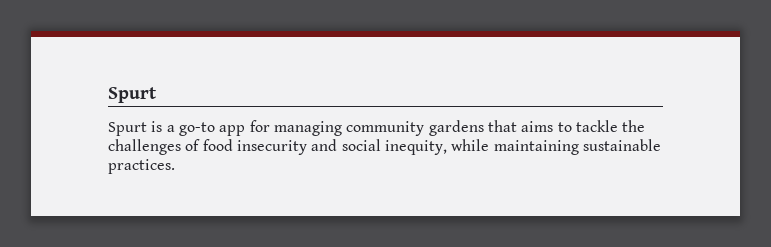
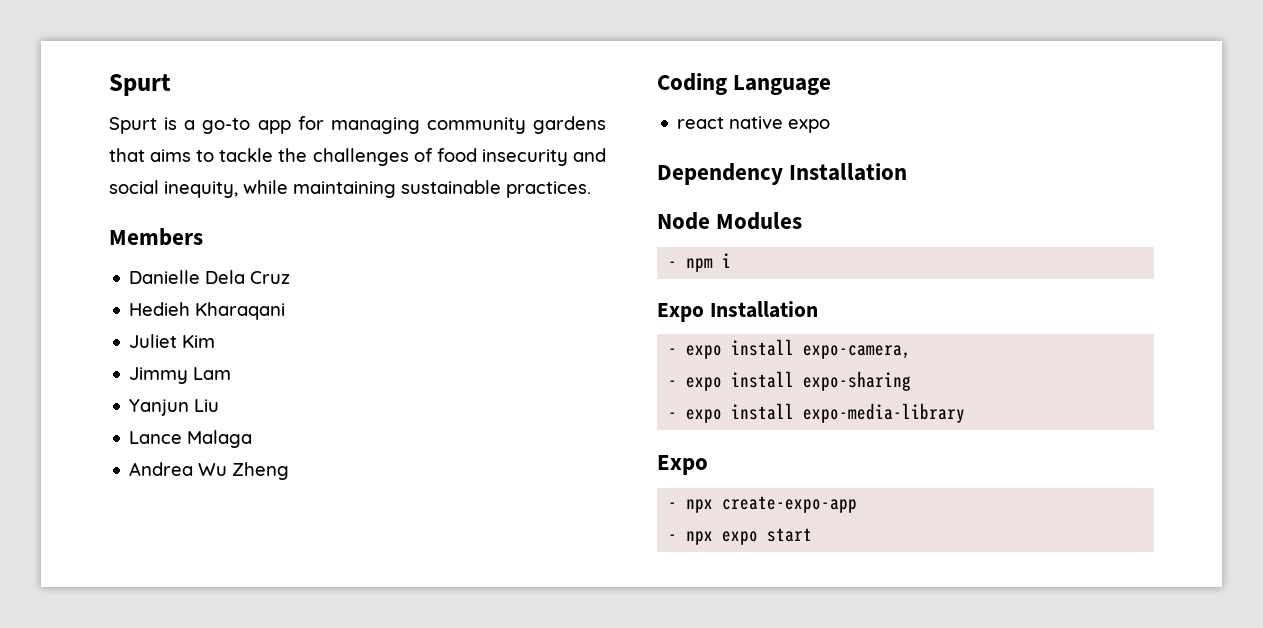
(175, 166) none -> [109,228,203,246] [129,270,291,284] [129,302,286,320] [129,334,216,348] [129,367,232,384] [129,399,220,416] [129,430,253,448] [129,462,290,480] [657,73,832,95] [677,116,831,133] [657,163,908,185] [657,212,803,230] [668,253,732,272] [657,301,818,322] [668,339,912,359] [668,371,912,391] [668,403,966,423] [657,455,708,475] [668,496,858,513] [668,528,813,545] // Members // Danielle Dela Cruz // Hedieh Kharaqani // Juliet Kim // Jimmy Lam // Yanjun Liu // Lance Malaga // Andrea Wu Zheng // Coding Language // react native expo // Dependency Installation // Node Modules // - npm i // Expo Installation // - expo install expo-camera, // - expo install expo-sharing // - expo install expo-media-library // Expo // - npx create-expo-app // - npx expo start

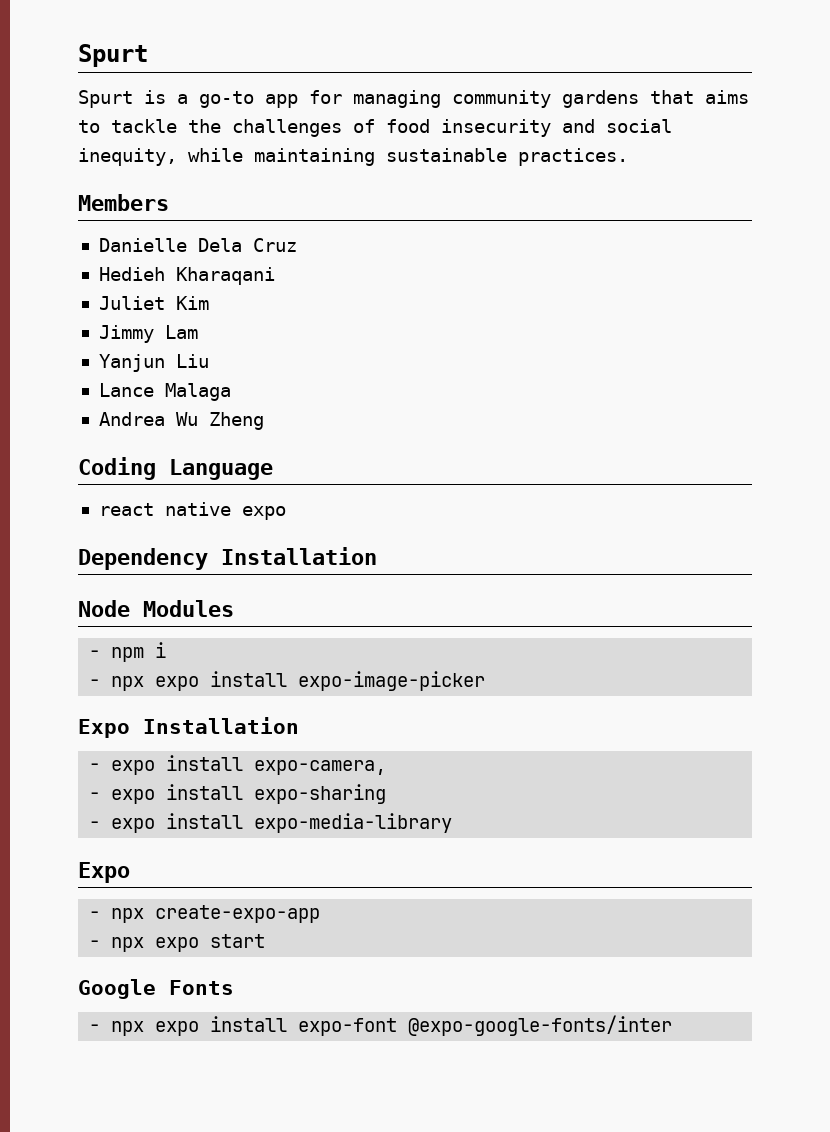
(732, 260) none -> [89,671,486,691] // - npx expo install expo-image-picker
(813, 535) none -> [78,979,234,999] [89,1015,673,1036] // Google Fonts // - npx expo install expo-font @expo-google-fonts/inter

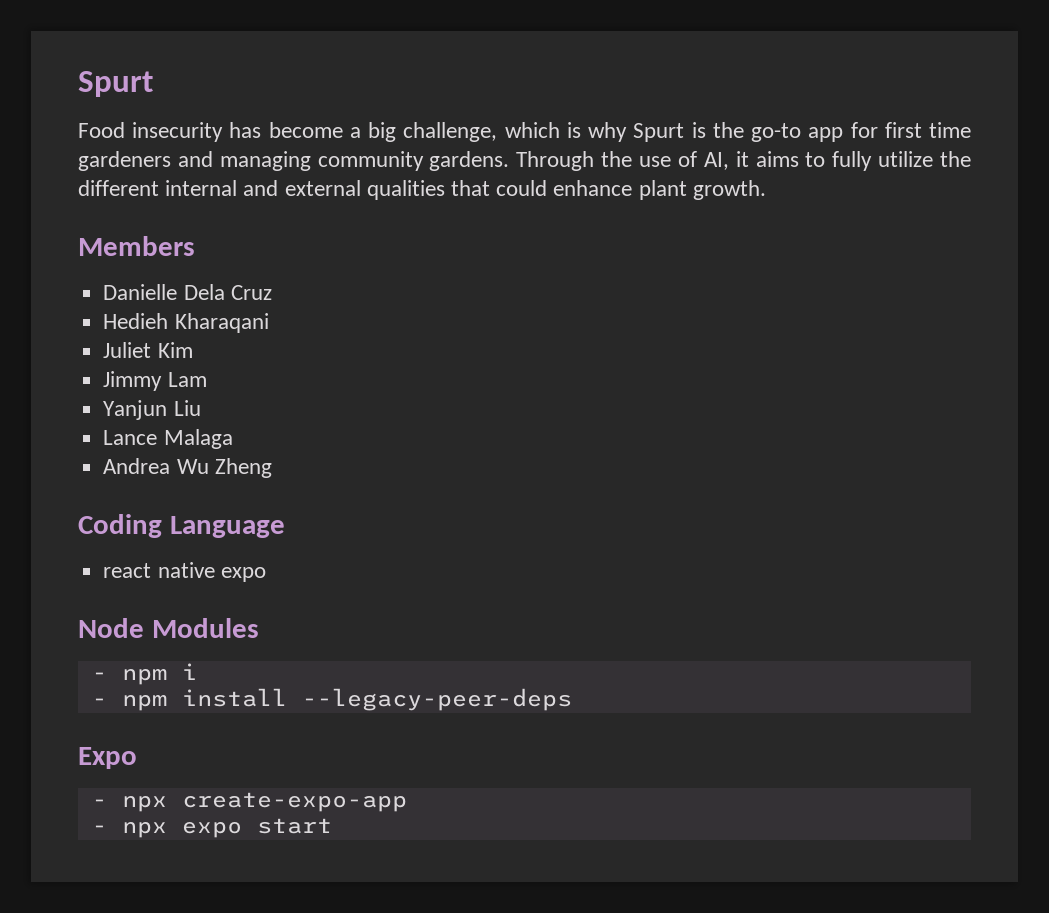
(148, 55) none -> [78,122,628,142] Food insecurity has become a big challenge, which is why
[177,94,188,104] a -> [712,122,744,138] the
[353,90,749,108] [78,119,672,137] [78,148,628,166] managing community gardens that aims to tackle the challenges of food insecurity and social inequity, while maintaining sustainable practices. -> [884,122,972,138] [78,151,972,171] [78,180,766,200] first time gardeners and managing community gardens. Through the use of AI, it aims to fully utilize the different internal and external qualities that could enhance plant growth.
[78,547,377,570] // Dependency Installation -> (266, 574) none
[111,671,486,691] [78,717,299,738] [89,755,387,775] [89,784,387,804] [89,813,453,833] npx expo install expo-image-picker // Expo Installation // - expo install expo-camera, // - expo install expo-sharing // - expo install expo-media-library -> [121,688,572,711] npm install --legacy-peer-deps
[78,979,234,999] [89,1015,673,1036] // Google Fonts // - npx expo install expo-font @expo-google-fonts/inter -> (332, 826) none

